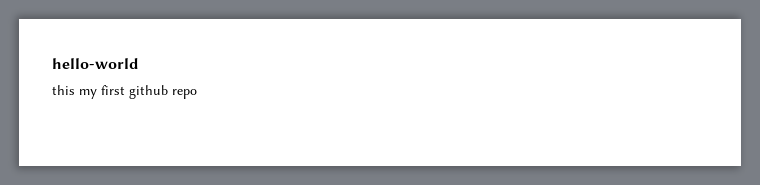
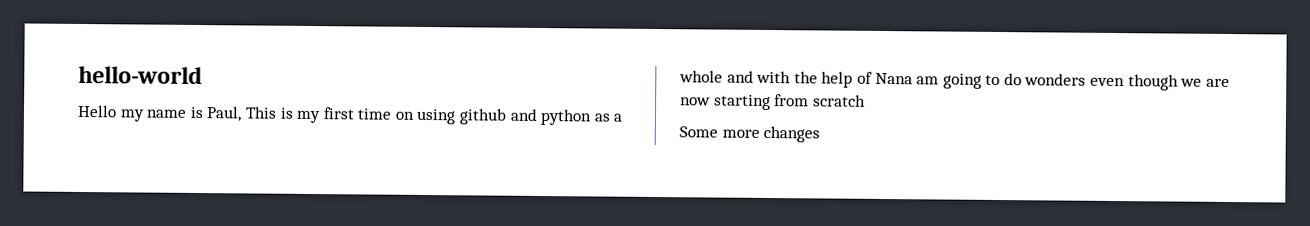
[52,85,197,99] this my first github repo -> [77,104,623,126] [679,70,1230,91] [680,94,866,111] [679,125,821,143] Hello my name is Paul, This is my first time on using github and python as a whole and with the help of Nana am going to do wonders even though we are now starting from scratch // Some more changes

